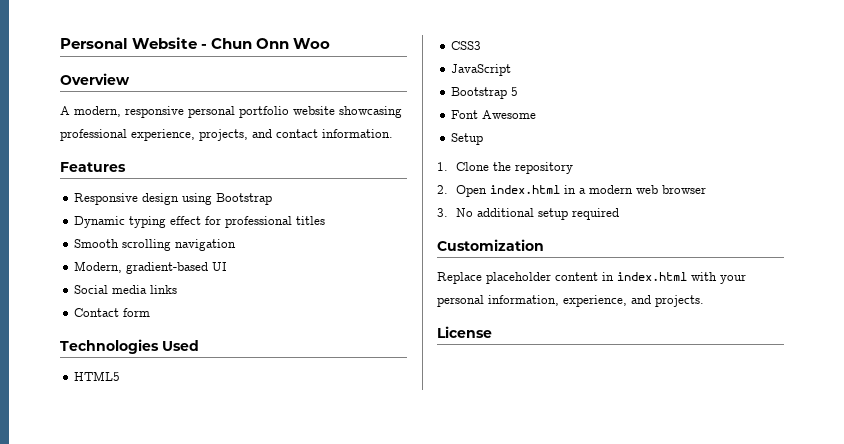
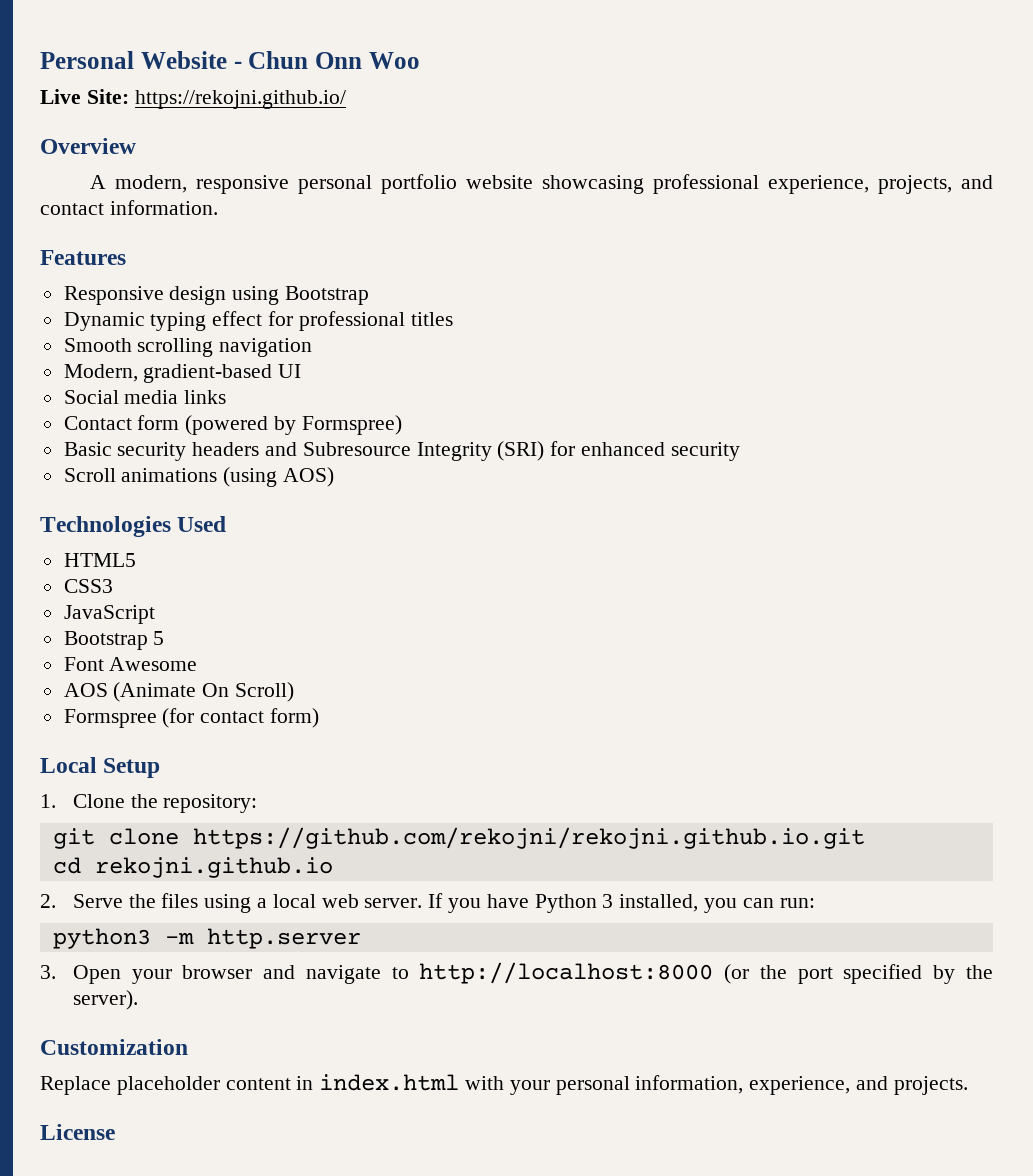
(331, 43) none -> [40,89,346,109] // Live Site: https://rekojni.github.io/
(151, 312) none -> [185,415,402,435] [63,441,740,461] [63,467,335,487] (powered by Formspree) // Basic security headers and Subresource Integrity (SRI) for enhanced security // Scroll animations (using AOS)
[451,133,484,145] [437,162,573,174] [437,185,706,197] [437,208,619,220] Setup // 1. Clone the repository // 2. Open index.html in a modern web browser // 3. No additional setup required -> [63,682,295,702] [63,708,320,728] [40,757,161,778] [40,794,258,813] [52,827,865,849] [52,857,333,878] [40,893,815,913] [52,928,361,949] [40,962,993,984] [72,990,138,1010] AOS (Animate On Scroll) // Formspree (for contact form) // Local Setup // 1. Clone the repository: // git clone https://github.com/rekojni/rekojni.github.io.git // cd rekojni.github.io // 2. Serve the files using a local web server. If you have Python 3 installed, you can run: // python3 -m http.server // 3. Open your browser and navigate to http://localhost:8000 (or the port specified by the server).

